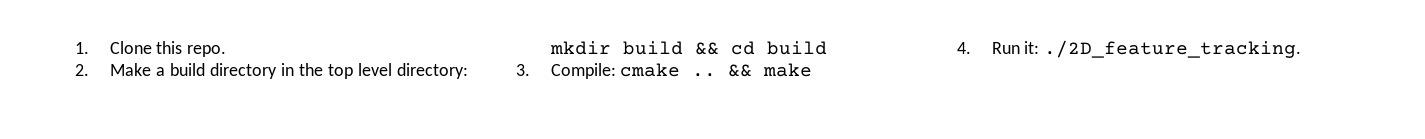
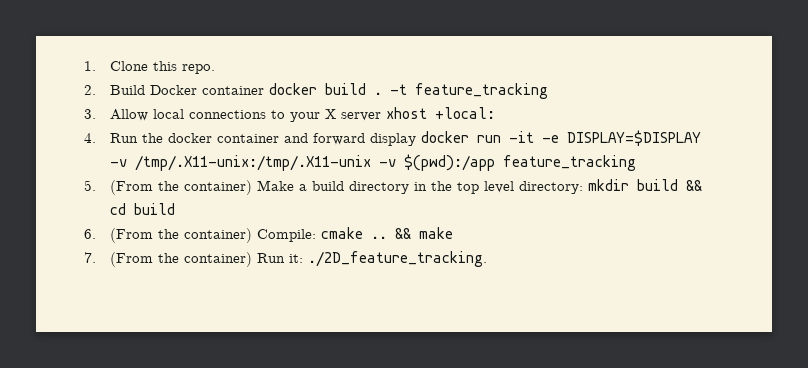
(89, 70) none -> [110,83,549,99] [84,107,496,122] [84,130,702,146] [110,154,637,171] [84,180,253,195] Build Docker container docker build . -t feature_tracking // 3. Allow local connections to your X server xhost +local: // 4. Run the docker container and forward display docker run -it -e DISPLAY=$DISPLAY -v /tmp/.X11-unix:/tmp/.X11-unix -v $(pwd):/app feature_tracking // 5. (From the container)
[516,64,530,76] 3. -> [84,228,253,243] 6. (From the container)
[957,42,971,54] 4. -> [84,252,253,267] 7. (From the container)

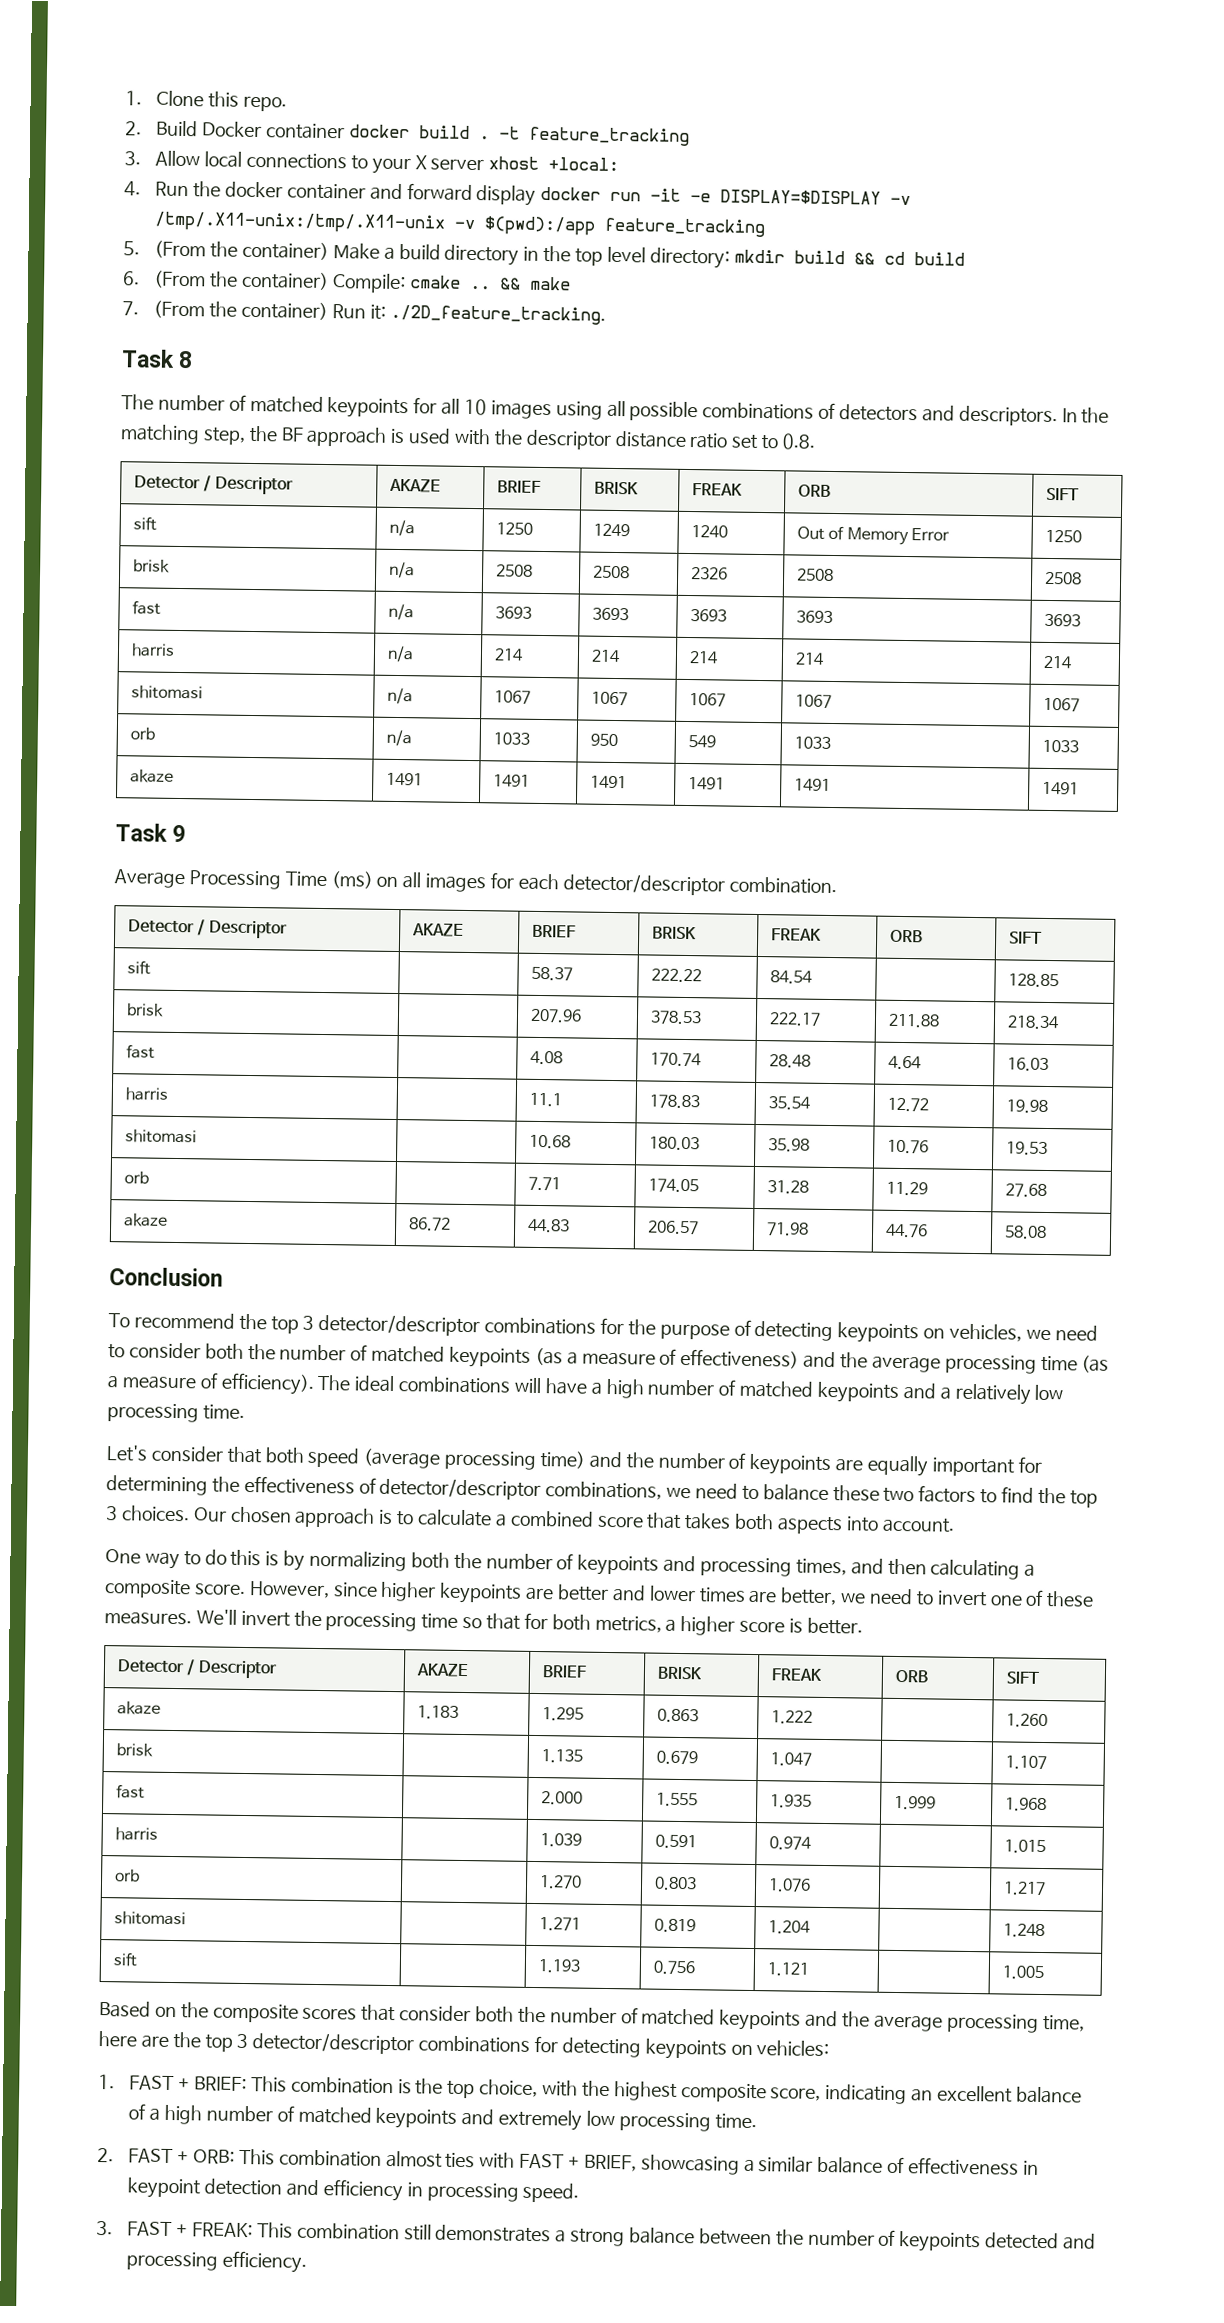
(488, 259) none -> [121,349,194,369] [121,394,1110,427] [120,424,817,450] [134,475,294,495] [389,478,442,493] [497,480,542,493] [594,481,640,495] [692,483,744,496] [798,484,832,497] [1046,487,1080,501] [133,516,158,531] [389,519,416,537] [496,522,534,535] [593,523,631,537] [691,525,729,538] [797,525,950,546] [1045,529,1083,543] [133,559,171,573] [389,561,416,579] [496,564,534,577] [593,565,631,579] [691,567,729,580] [797,568,835,582] [1045,571,1083,585] [132,600,162,615] [388,603,415,621] [495,606,533,619] [592,607,630,621] [690,609,728,622] [796,610,834,624] [1044,613,1082,627] [131,643,176,657] [387,645,415,663] [494,648,525,661] [591,649,622,663] [689,651,720,664] [795,652,826,665] [1043,655,1074,669] [131,685,204,700] [387,687,414,705] [494,690,532,704] [591,691,629,706] [689,693,727,707] [795,694,833,708] [1043,697,1081,712] [130,727,156,740] [386,729,413,747] [493,732,531,745] [590,733,619,747] [688,735,717,748] [794,736,832,749] [1042,739,1080,753] [130,769,175,783] [386,772,424,786] [493,774,531,787] [590,775,628,789] [688,777,726,790] [794,778,832,791] [1042,781,1080,795] [115,823,187,843] [114,869,837,896] [128,919,288,939] [412,923,465,937] [532,924,577,938] [652,926,698,940] [771,928,823,941] [890,929,924,943] [1009,931,1043,944] [127,960,152,975] [531,966,574,981] [651,968,703,983] [770,970,814,984] [1008,973,1060,988] [126,1003,165,1017] [530,1008,583,1023] [650,1010,703,1025] [769,1012,822,1026] [888,1013,941,1028] [1007,1015,1061,1030] [126,1044,156,1059] [530,1050,564,1065] [650,1052,703,1067] [769,1054,812,1068] [888,1055,923,1070] [1007,1057,1050,1072] [125,1087,169,1101] [529,1092,563,1107] [649,1094,701,1109] [768,1096,812,1110] [887,1097,930,1112] [1006,1099,1049,1114] [125,1129,198,1144] [529,1134,572,1149] [649,1136,701,1151] [768,1138,811,1152] [887,1139,930,1154] [1006,1141,1049,1156] [124,1171,150,1184] [528,1176,562,1191] [648,1178,700,1193] [767,1180,810,1194] [886,1181,929,1196] [1005,1183,1048,1198] [124,1213,169,1227] [409,1217,452,1231] [528,1218,571,1233] [648,1220,700,1235] [766,1222,810,1236] [885,1223,929,1238] [1004,1225,1048,1240] [109,1267,223,1287] [108,1312,1098,1344] [108,1342,1110,1374] [107,1372,1064,1405] [107,1403,245,1423] [106,1445,1042,1477] [106,1475,1098,1508] [106,1505,955,1535] [105,1549,1036,1580] [104,1579,1095,1608] [104,1609,863,1636] [117,1659,278,1679] [416,1663,470,1678] [542,1665,588,1678] [657,1666,704,1680] [771,1668,824,1681] [895,1669,930,1683] [1006,1671,1041,1684] [117,1701,162,1715] [417,1705,460,1719] [542,1707,585,1721] [657,1708,700,1723] [771,1710,814,1724] [1006,1713,1049,1728] [116,1743,154,1757] [541,1749,584,1763] [656,1750,699,1765] [770,1752,813,1766] [1005,1755,1048,1770] [116,1784,146,1799] [541,1791,584,1805] [656,1792,699,1807] [770,1794,813,1808] [894,1795,937,1810] [1005,1797,1048,1812] [115,1827,159,1841] [540,1833,583,1847] [655,1834,698,1849] [769,1836,813,1850] [1004,1839,1047,1854] [115,1869,141,1882] [539,1875,583,1889] [654,1876,698,1891] [768,1878,812,1892] [1003,1881,1047,1896] [114,1911,187,1926] [539,1917,582,1931] [654,1918,697,1933] [768,1920,812,1934] [1003,1923,1046,1938] [113,1952,139,1967] [538,1959,581,1973] [653,1960,696,1975] [767,1962,810,1976] [1002,1965,1045,1980] [99,2001,1085,2033] [98,2031,830,2060] [98,2074,1082,2105] [128,2103,757,2132] [97,2147,1039,2176] [127,2177,580,2203] [96,2220,1097,2253] [126,2250,308,2273] // Task 8 // The number of matched keypoints for all 10 images using all possible combinations of detectors and descriptors. In the matching step, the BF approach is used with the descriptor distance ratio set to 0.8. // Detector / Descriptor | AKAZE | BRIEF | BRISK | FREAK | ORB | SIFT // sift | n/a | 1250 | 1249 | 1240 | Out of Memory Error | 1250 // brisk | n/a | 2508 | 2508 | 2326 | 2508 | 2508 // fast | n/a | 3693 | 3693 | 3693 | 3693 | 3693 // harris | n/a | 214 | 214 | 214 | 214 | 214 // shitomasi | n/a | 1067 | 1067 | 1067 | 1067 | 1067 // orb | n/a | 1033 | 950 | 549 | 1033 | 1033 // akaze | 1491 | 1491 | 1491 | 1491 | 1491 | 1491 // Task 9 // Average Processing Time (ms) on all images for each detector/descriptor combination. // Detector / Descriptor | AKAZE | BRIEF | BRISK | FREAK | ORB | SIFT // sift | | 58.37 | 222.22 | 84.54 | | 128.85 // brisk | | 207.96 | 378.53 | 222.17 | 211.88 | 218.34 // fast | | 4.08 | 170.74 | 28.48 | 4.64 | 16.03 // harris | | 11.1 | 178.83 | 35.54 | 12.72 | 19.98 // shitomasi | | 10.68 | 180.03 | 35.98 | 10.76 | 19.53 // orb | | 7.71 | 174.05 | 31.28 | 11.29 | 27.68 // akaze | 86.72 | 44.83 | 206.57 | 71.98 | 44.76 | 58.08 // Conclusion // To recommend the top 3 detector/descriptor combinations for the purpose of detecting keypoints on vehicles, we need to consider both the number of matched keypoints (as a measure of effectiveness) and the average processing time (as a measure of efficiency). The ideal combinations will have a high number of matched keypoints and a relatively low processing time. // Let's consider that both speed (average processing time) and the number of keypoints are equally important for determining the effectiveness of detector/descriptor combinations, we need to balance these two factors to find the top 3 choices. Our chosen approach is to calculate a combined score that takes both aspects into account. // One way to do this is by normalizing both the number of keypoints and processing times, and then calculating a composite score. However, since higher keypoints are better and lower times are better, we need to invert one of these measures. We'll invert the processing time so that for both metrics, a higher score is better. // Detector / Descriptor | AKAZE | BRIEF | BRISK | FREAK | ORB | SIFT // akaze | 1.183 | 1.295 | 0.863 | 1.222 | | 1.260 // brisk | | 1.135 | 0.679 | 1.047 | | 1.107 // fast | | 2.000 | 1.555 | 1.935 | 1.999 | 1.968 // harris | | 1.039 | 0.591 | 0.974 | | 1.015 // orb | | 1.270 | 0.803 | 1.076 | | 1.217 // shitomasi | | 1.271 | 0.819 | 1.204 | | 1.248 // sift | | 1.193 | 0.756 | 1.121 | | 1.005 // Based on the composite scores that consider both the number of matched keypoints and the average processing time, here are the top 3 detector/descriptor combinations for detecting keypoints on vehicles: // 1. FAST + BRIEF: This combination is the top choice, with the highest composite score, indicating an excellent balance of a high number of matched keypoints and extremely low processing time. // 2. FAST + ORB: This combination almost ties with FAST + BRIEF, showcasing a similar balance of effectiveness in keypoint detection and efficiency in processing speed. // 3. FAST + FREAK: This combination still demonstrates a strong balance between the number of keypoints detected and processing efficiency.

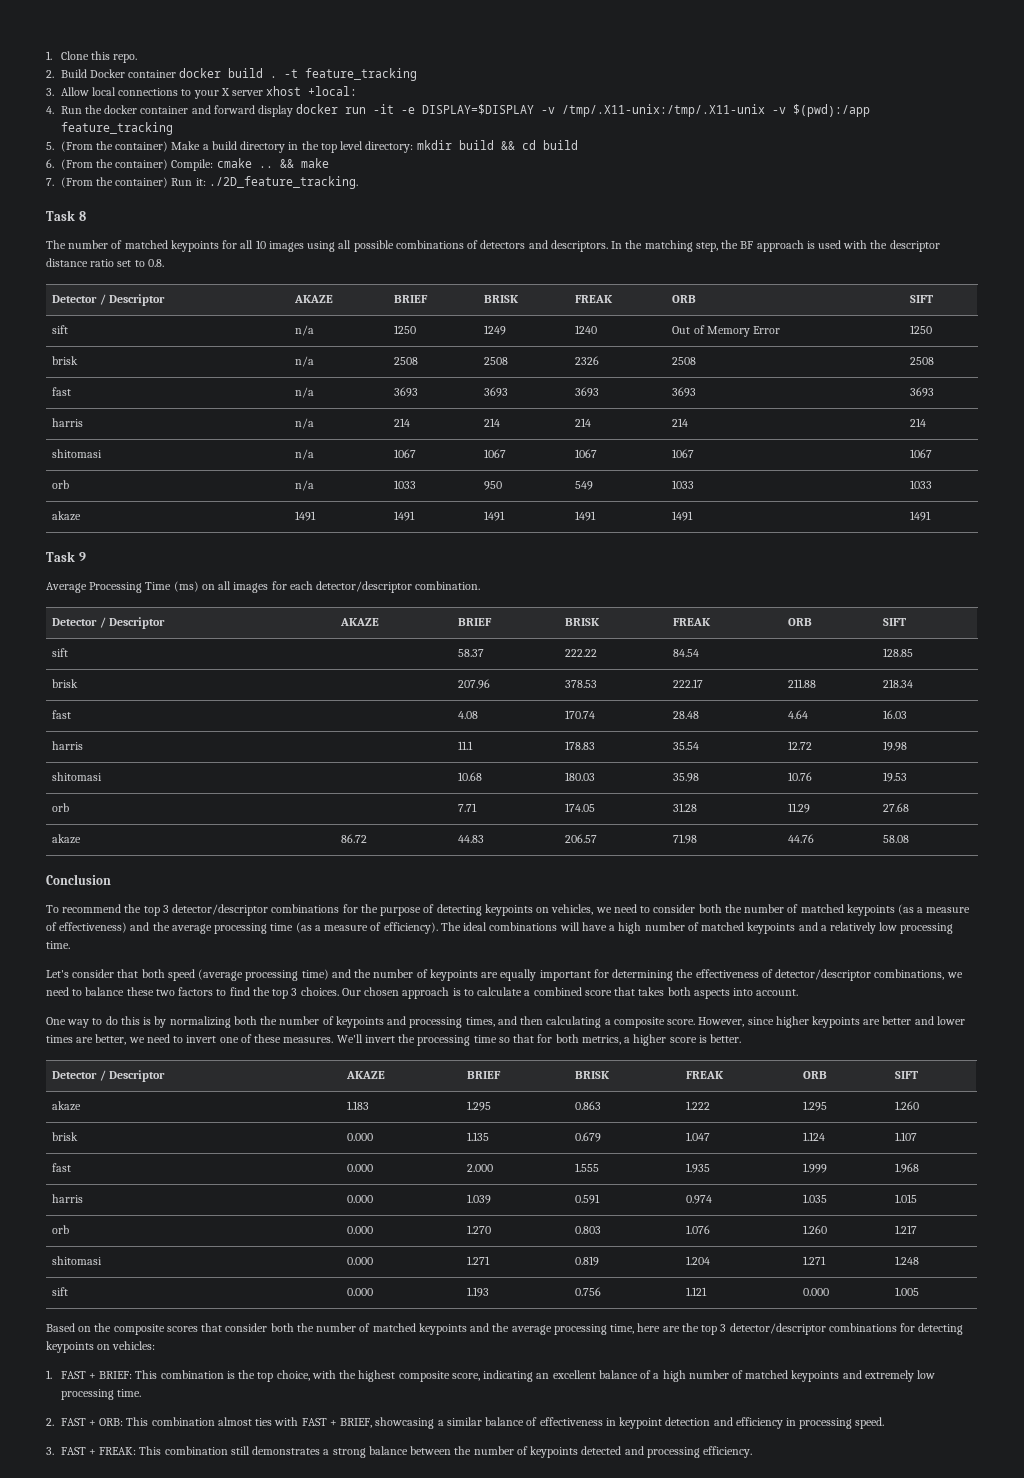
(814, 1717) none -> [803,1101,828,1111] 1.295
(154, 1750) none -> [347,1133,374,1141] 0.000
(813, 1759) none -> [803,1132,826,1141] 1.124
(146, 1791) none -> [347,1164,374,1172] 0.000
(159, 1834) none -> [347,1195,374,1203] 0.000
(813, 1843) none -> [803,1194,828,1203] 1.035
(141, 1875) none -> [347,1226,374,1234] 0.000
(812, 1885) none -> [803,1225,828,1234] 1.260
(187, 1918) none -> [347,1257,374,1265] 0.000
(812, 1927) none -> [803,1256,827,1265] 1.271
(139, 1959) none -> [347,1288,374,1296] 0.000
(810, 1969) none -> [803,1288,830,1296] 0.000

